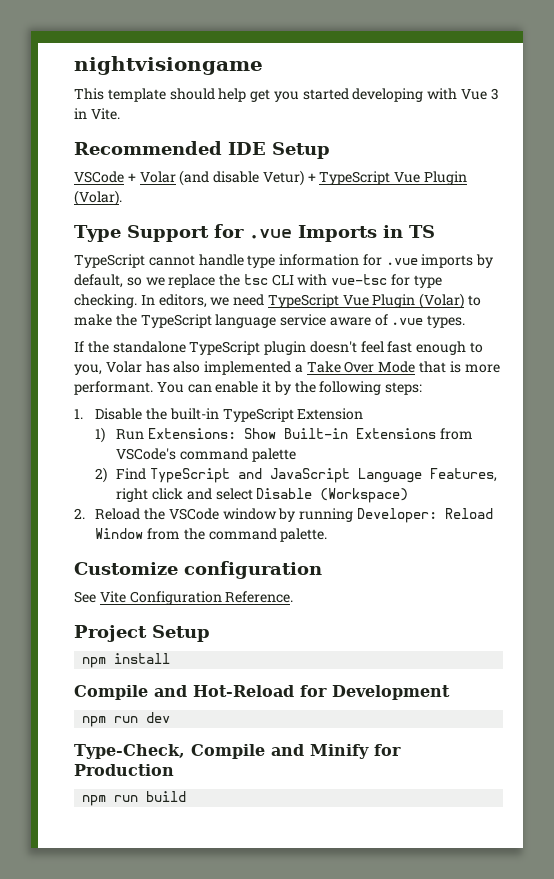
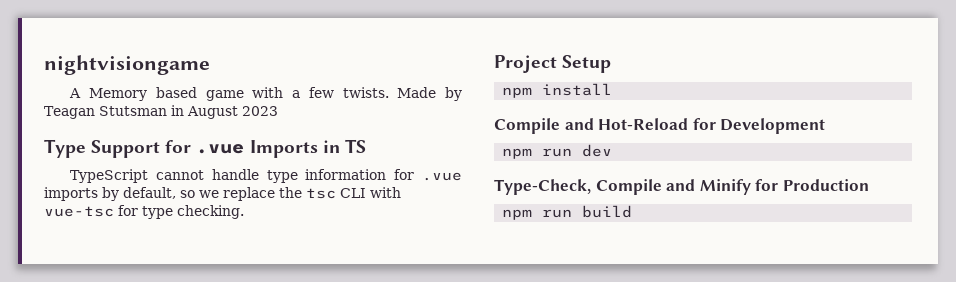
[74,88,499,102] [74,108,120,120] [74,141,330,159] [74,170,468,186] [74,190,122,206] This template should help get you started developing with Vue 3 in Vite. // Recommended IDE Setup // VSCode + Volar (and disable Vetur) + TypeScript Vue Plugin (Volar). -> [69,87,462,101] [44,105,278,119] A Memory based game with a few twists. Made by Teagan Stutsman in August 2023
[140,293,482,309] [74,314,466,328] [74,341,484,355] [74,361,500,375] [74,381,423,395] [74,408,364,422] [95,427,473,443] [116,448,296,462] [95,467,498,483] [116,488,409,503] [74,508,493,523] [95,528,328,542] [74,561,322,579] [74,591,294,605] In editors, we need TypeScript Vue Plugin (Volar) to make the TypeScript language service aware of .vue types. // If the standalone TypeScript plugin doesn't feel fast enough to you, Volar has also implemented a Take Over Mode that is more performant. You can enable it by the following steps: // 1. Disable the built-in TypeScript Extension // 1) Run Extensions: Show Built-in Extensions from VSCode's command palette // 2) Find TypeScript and JavaScript Language Features, right click and select Disable (Workspace) // 2. Reload the VSCode window by running Developer: Reload Window from the command palette. // Customize configuration // See Vite Configuration Reference. -> (244, 212) none

